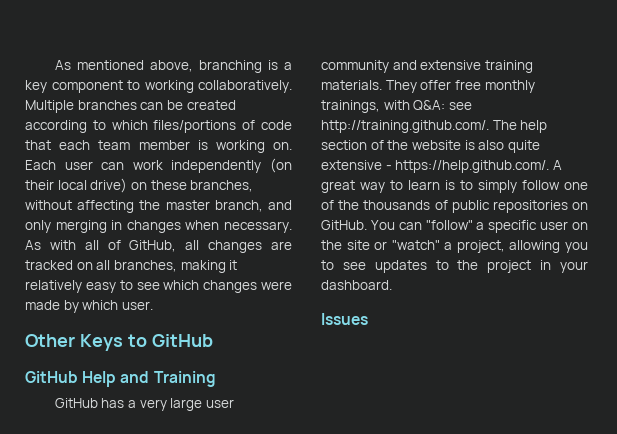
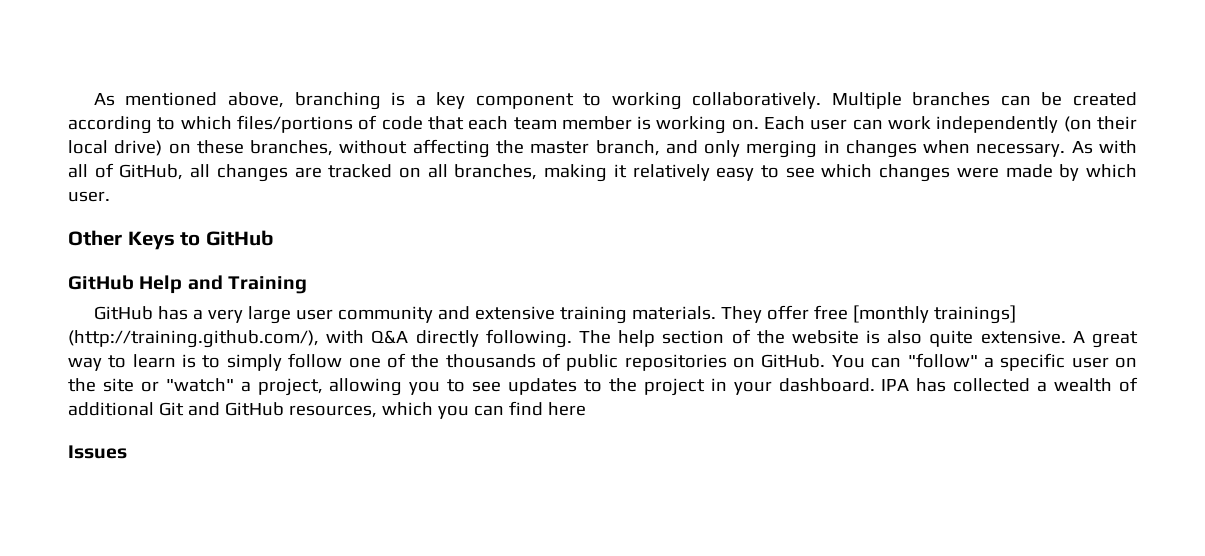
[484,80,535,93] [321,100,472,113] [321,120,489,133] monthly trainings, with Q&A: see http://training.github.com/. -> [852,305,1016,324] [68,329,572,348] [monthly trainings] (http://training.github.com/), with Q&A directly following.
[321,160,550,173] extensive - https://help.github.com/. -> [980,330,1066,344] extensive.
(392, 285) none -> [881,377,1138,392] [68,401,586,419] IPA has collected a wealth of additional Git and GitHub resources, which you can find here

